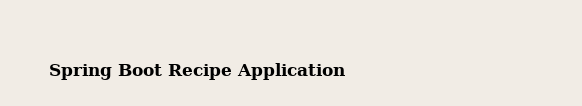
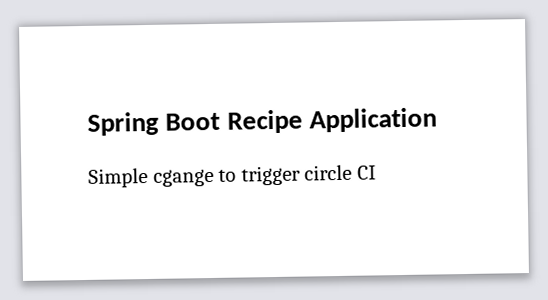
(345, 71) none -> [88,164,376,188] // Simple cgange to trigger circle CI

